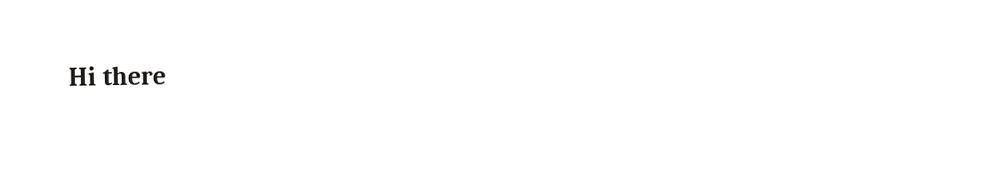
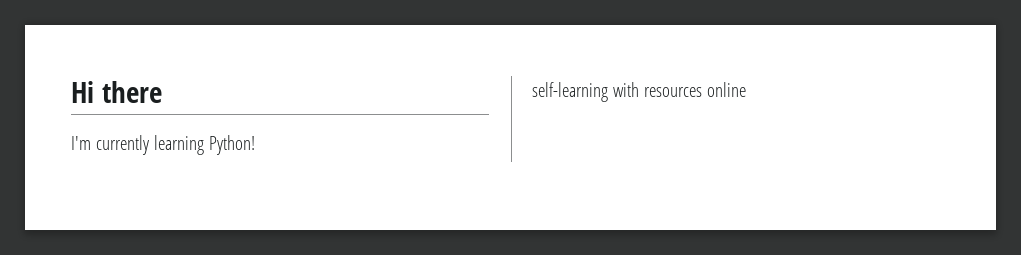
(167, 75) none -> [71,135,255,155] [532,82,746,102] // I'm currently learning Python! // self-learning with resources online

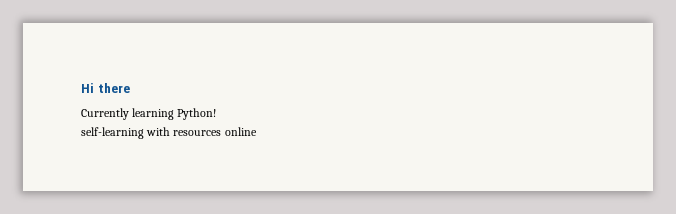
[71,135,149,155] I'm currently -> [81,108,129,120] Currently

